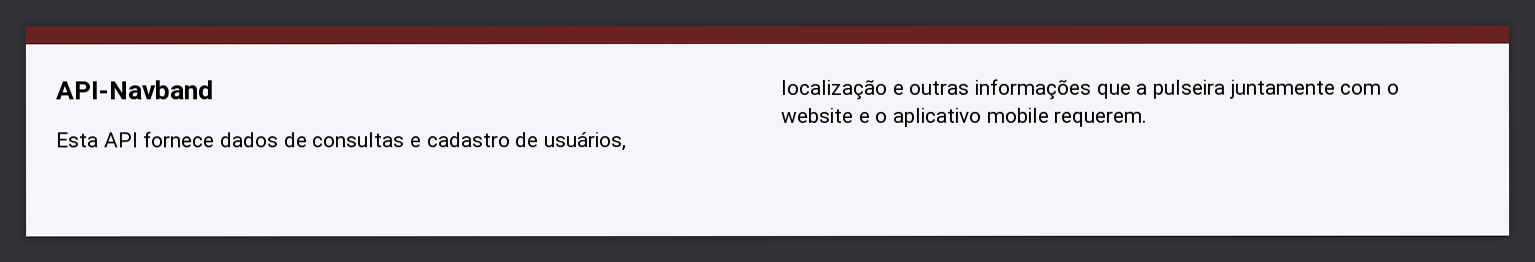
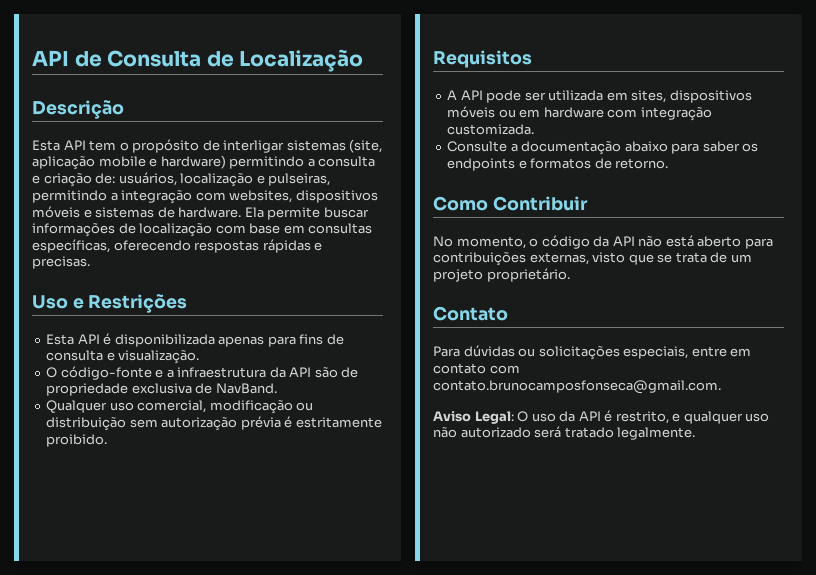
[55,80,213,100] [56,131,628,152] [780,78,1400,100] [780,107,1148,127] API-Navband // Esta API fornece dados de consultas e cadastro de usuários, localização e outras informações que a pulseira juntamente com o website e o aplicativo mobile requerem. -> [32,49,364,72] [32,100,124,119] [32,139,383,153] [32,155,376,170] [32,172,331,187] [32,190,378,204] [32,206,369,220] [32,223,373,237] [32,239,323,253] [32,256,90,269] [32,294,188,313] [46,333,344,347] [46,350,200,364] [46,366,359,380] [46,383,277,396] [46,400,314,414] [46,416,382,431] [46,434,108,447] [433,50,532,68] [447,90,752,103] [447,106,712,121] [447,124,535,135] [447,141,759,155] [447,158,669,171] [433,196,588,211] [433,235,773,249] [433,252,752,266] [433,268,570,282] [433,306,508,321] [433,345,752,360] [433,363,520,374] [433,380,721,394] [433,410,770,424] [433,426,696,440] API de Consulta de Localização // Descrição // Esta API tem o propósito de interligar sistemas (site, aplicação mobile e hardware) permitindo a consulta e criação de: usuários, localização e pulseiras, permitindo a integração com websites, dispositivos móveis e sistemas de hardware. Ela permite buscar informações de localização com base em consultas específicas, oferecendo respostas rápidas e precisas. // Uso e Restrições // Esta API é disponibilizada apenas para fins de consulta e visualização. // O código-fonte e a infraestrutura da API são de propriedade exclusiva de NavBand. // Qualquer uso comercial, modificação ou distribuição sem autorização prévia é estritamente proibido. // Requisitos // A API pode ser utilizada em sites, dispositivos móveis ou em hardware com integração customizada. // Consulte a documentação abaixo para saber os endpoints e formatos de retorno. // Como Contribuir // No momento, o código da API não está aberto para contribuições externas, visto que se trata de um projeto proprietário. // Contato // Para dúvidas ou solicitações especiais, entre em contato com contato.brunocamposfonseca@gmail.com. // Aviso Legal: O uso da API é restrito, e qualquer uso não autorizado será tratado legalmente.

